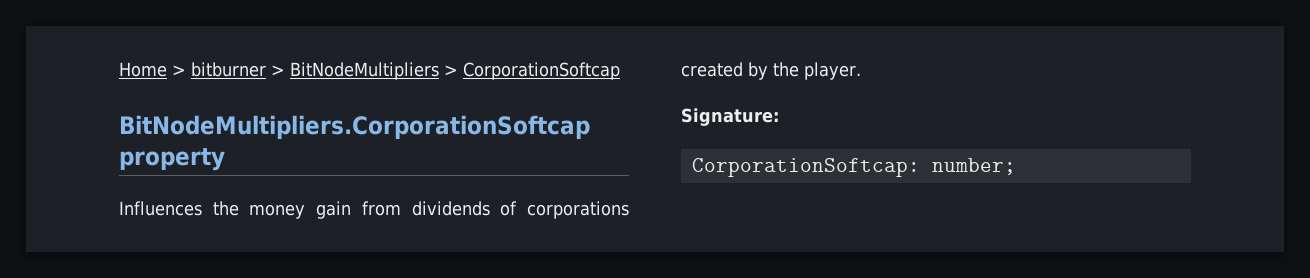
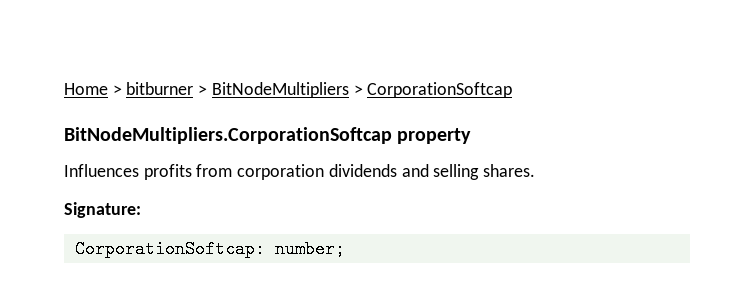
[212,201,629,219] [681,62,861,80] the money gain from dividends of corporations created by the player. -> [143,164,536,180] profits from corporation dividends and selling shares.

